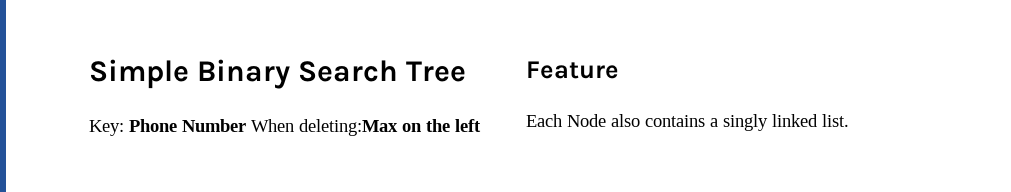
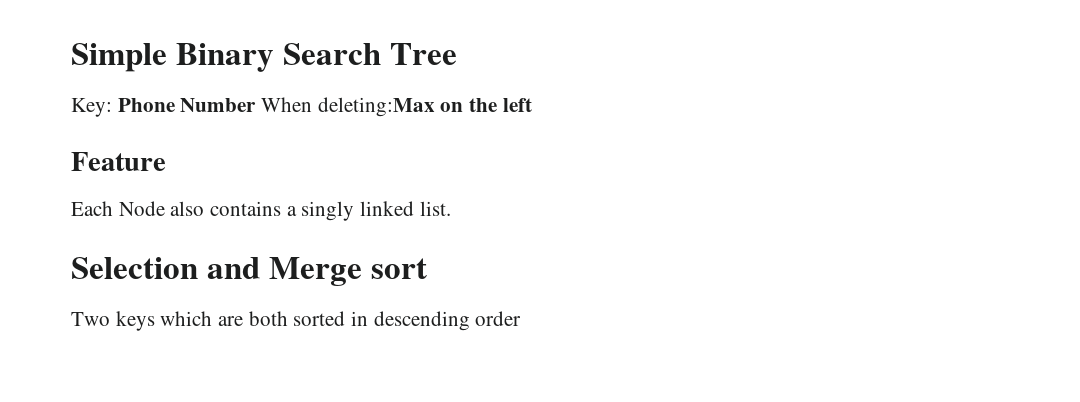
(849, 120) none -> [71,257,427,286] [71,311,522,331] // Selection and Merge sort // Two keys which are both sorted in descending order

